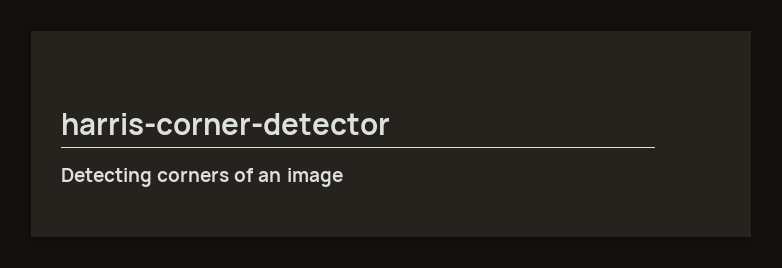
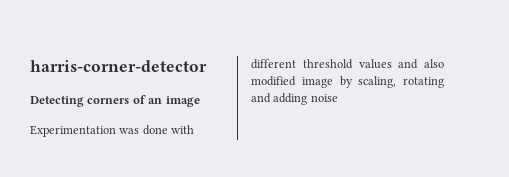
(343, 177) none -> [30,125,195,137] [251,59,444,69] [251,76,444,88] [251,93,338,105] // Experimentation was done with different threshold values and also modified image by scaling, rotating and adding noise

